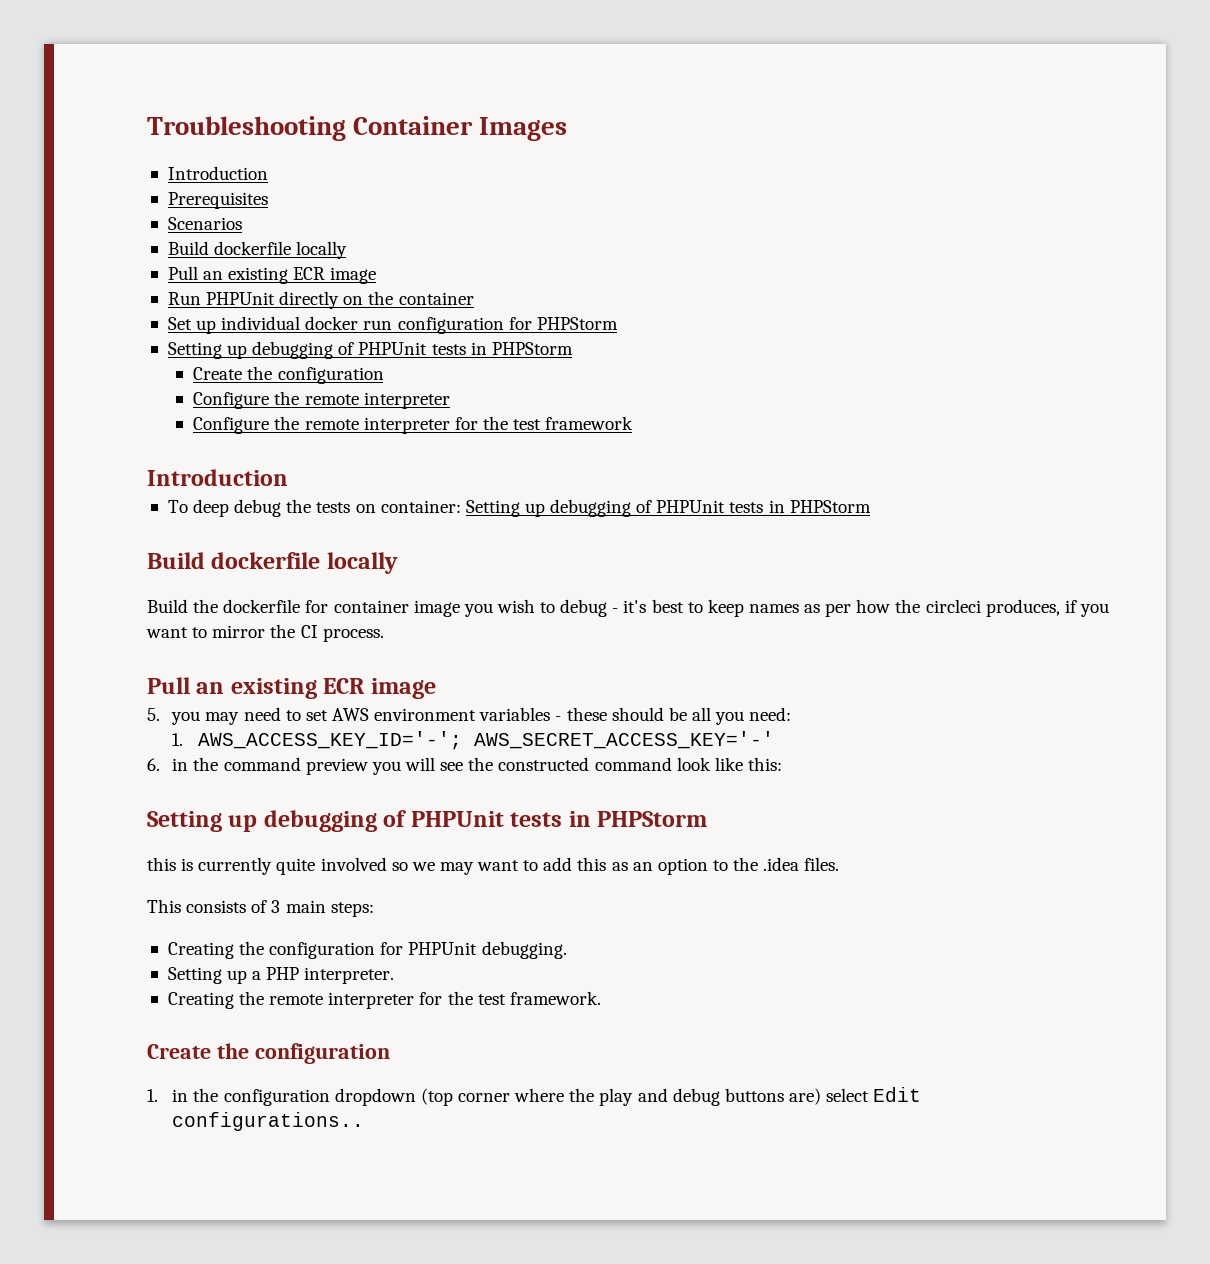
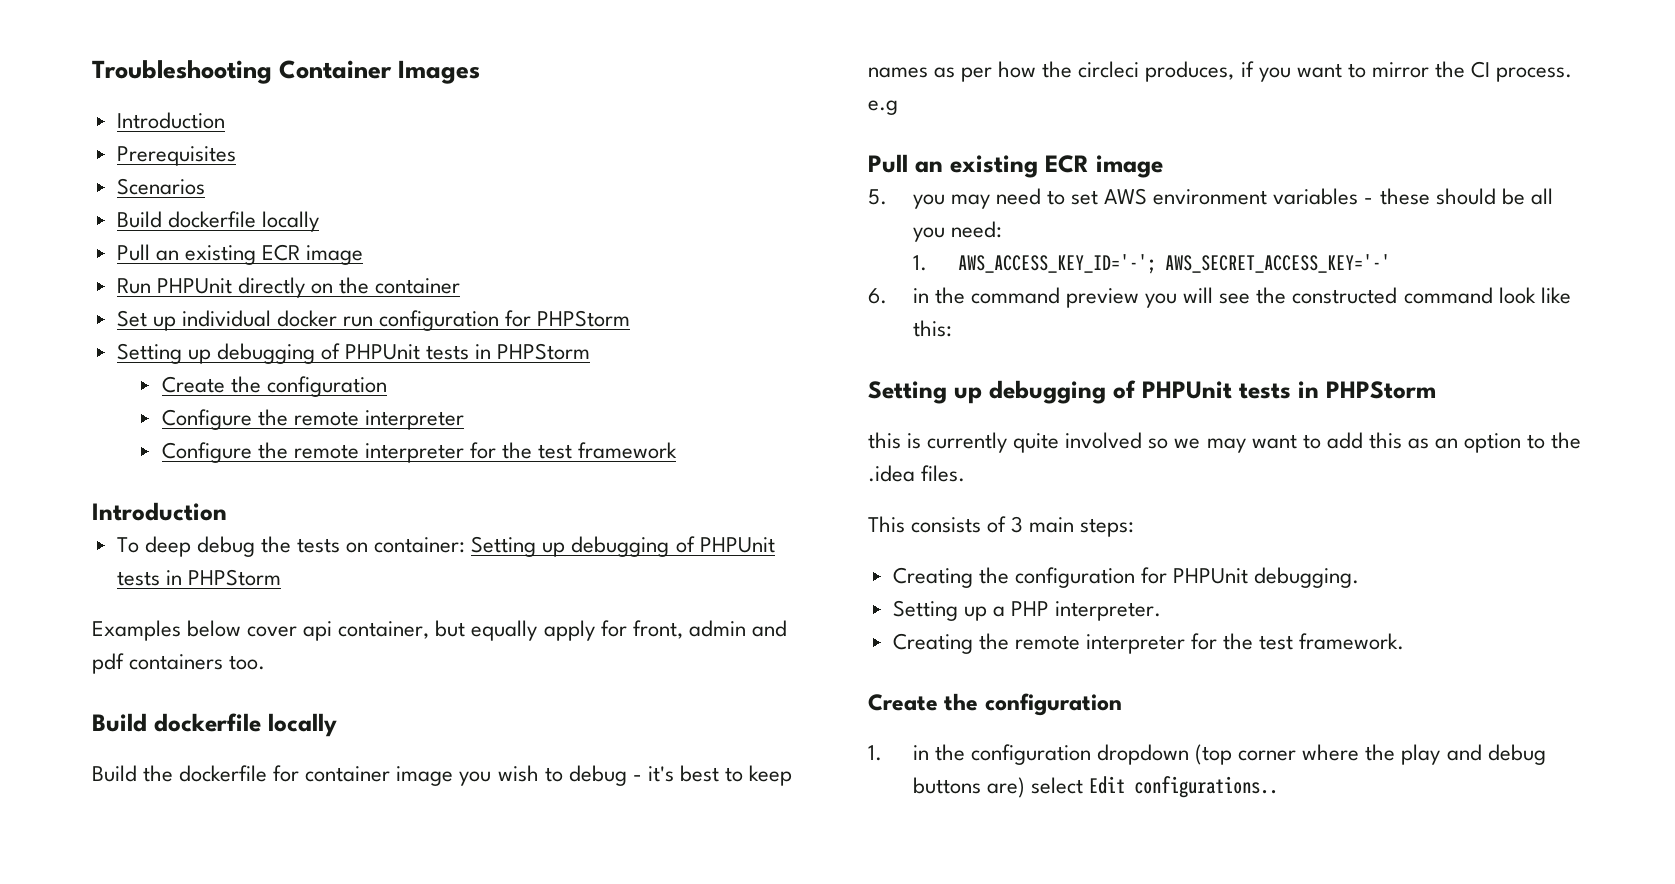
(871, 506) none -> [92,620,787,641] [92,653,266,674] // Examples below cover api container, but equally apply for front, admin and pdf containers too.
(384, 635) none -> [868,100,898,115] e.g

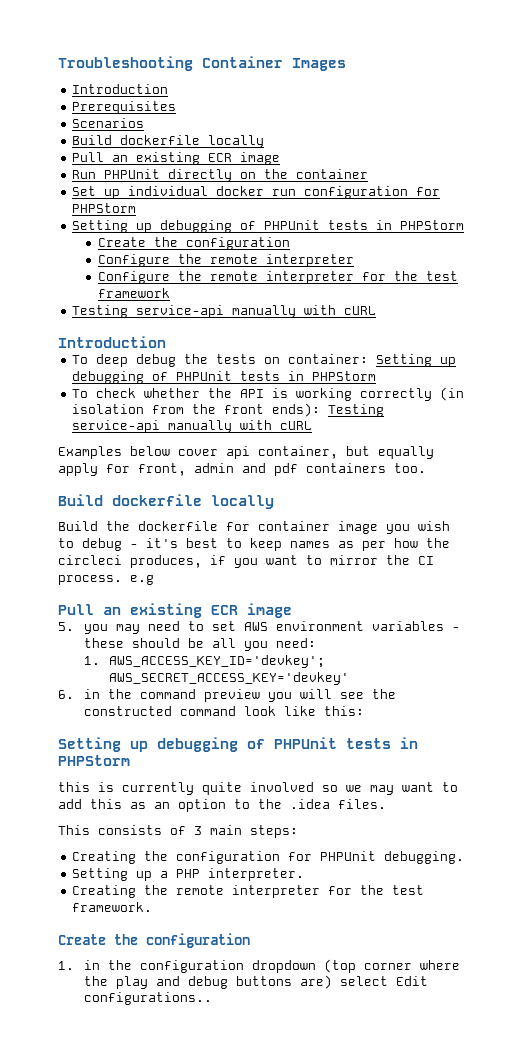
(678, 450) none -> [72,305,377,318] // Testing service-api manually with cURL
(281, 577) none -> [72,387,465,401] [72,403,385,417] [72,420,313,433] // To check whether the API is working correctly (in isolation from the front ends): Testing service-api manually with cURL
[957,254,1390,274] AWS_ACCESS_KEY_ID='-'; AWS_SECRET_ACCESS_KEY='-' -> [109,655,326,668] [109,672,350,685] AWS_ACCESS_KEY_ID='devkey'; AWS_SECRET_ACCESS_KEY='devkey'

